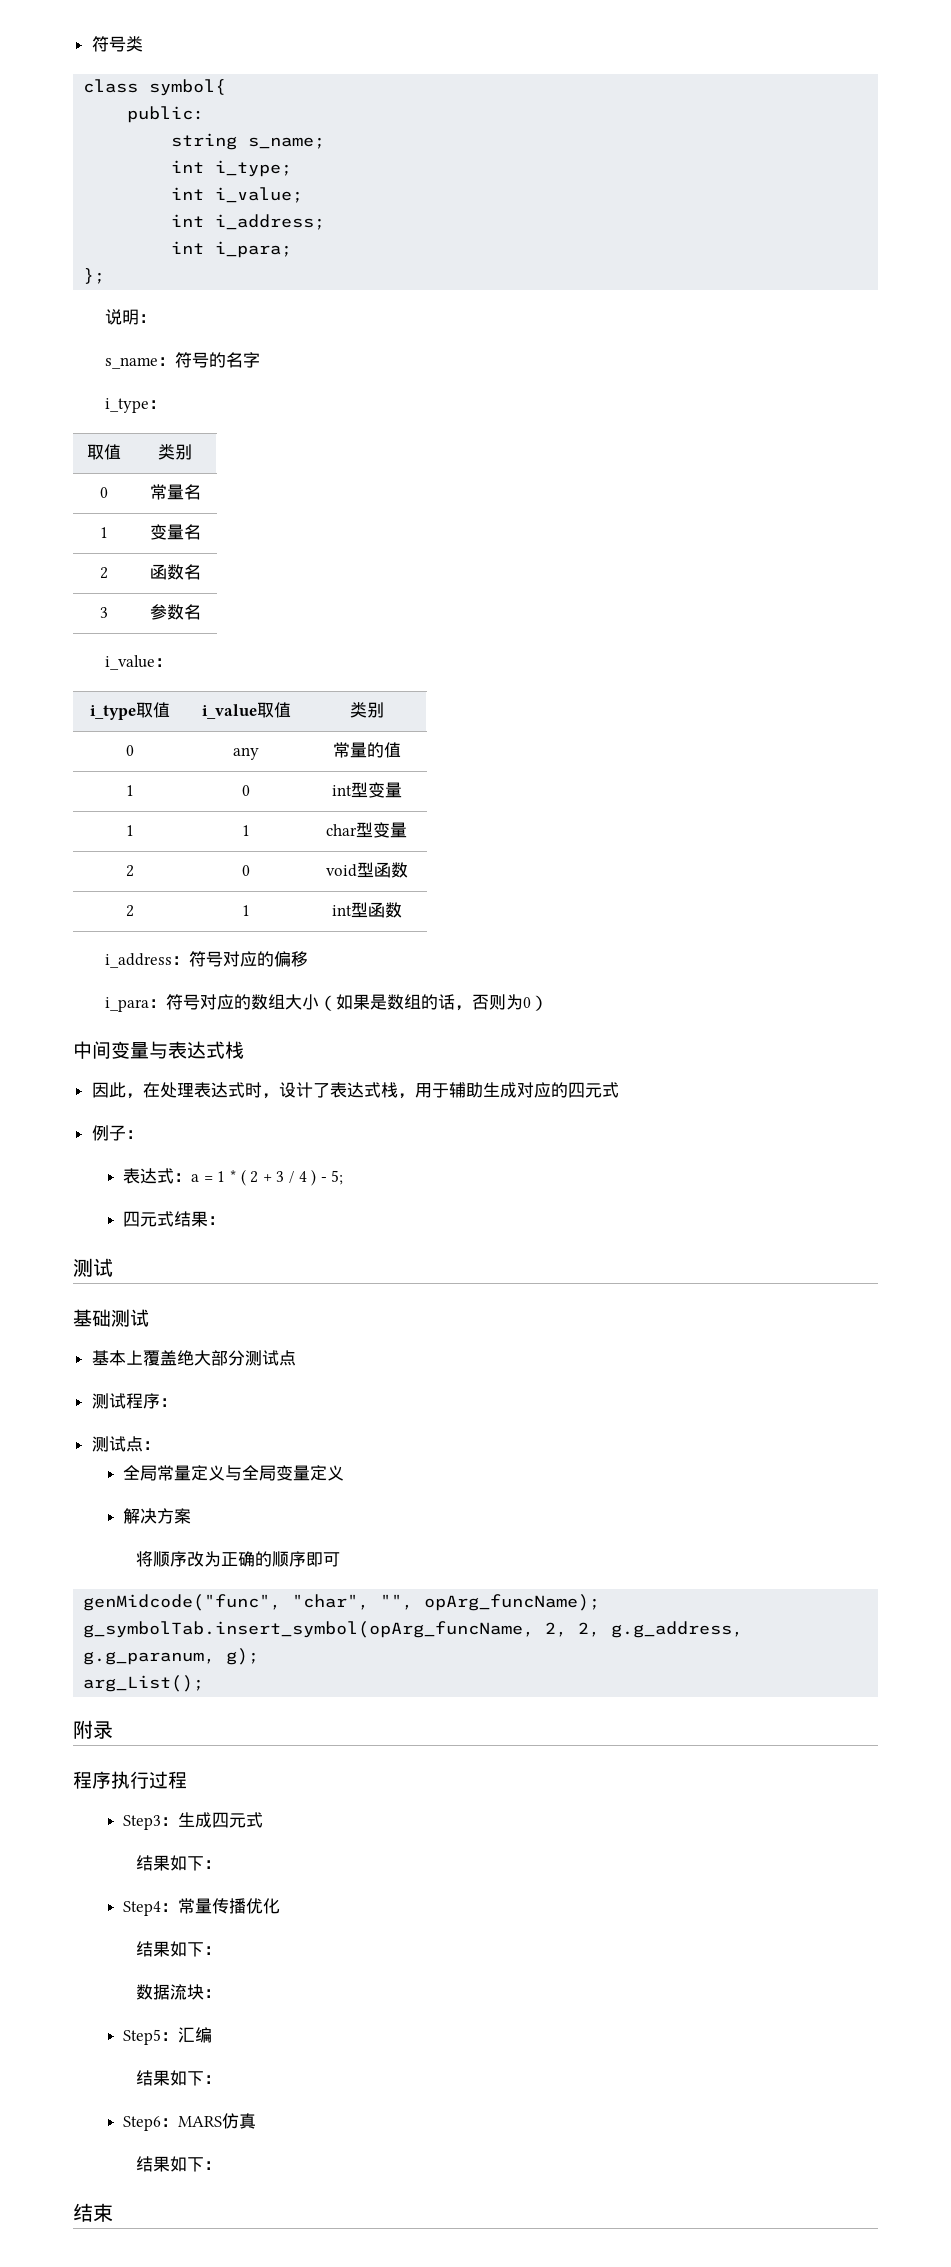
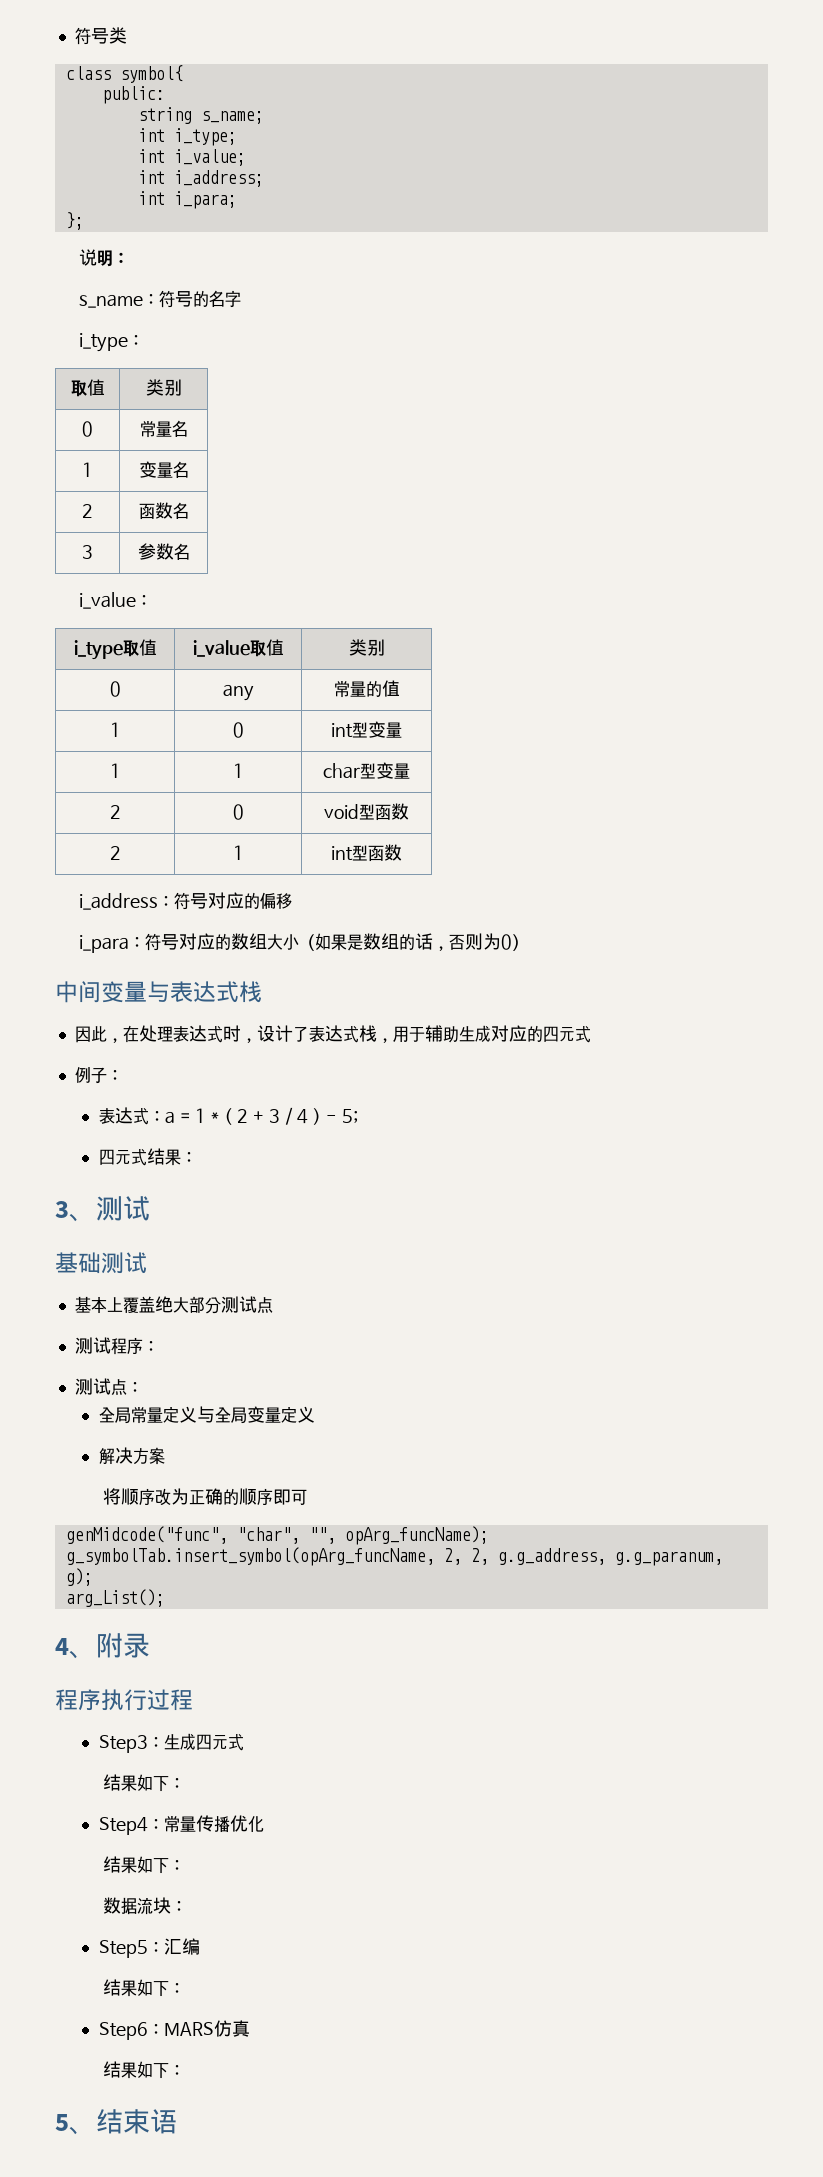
(226, 1220) none -> [55,1201,96,1222] 3、
(205, 1683) none -> [55,1638,96,1659] 4、
[73,2203,113,2222] 结束 -> [55,2109,177,2135] 5、结束语

